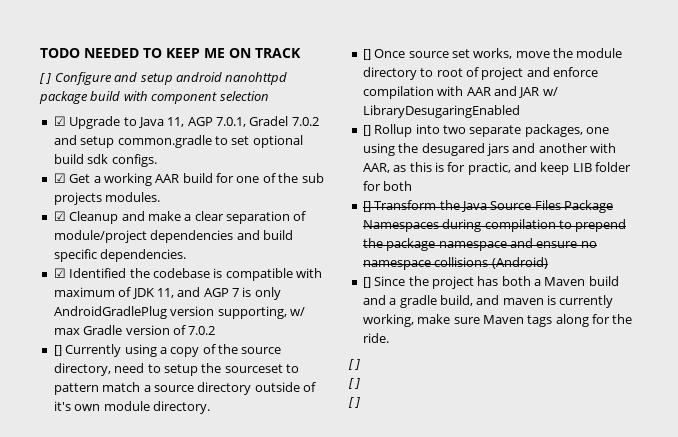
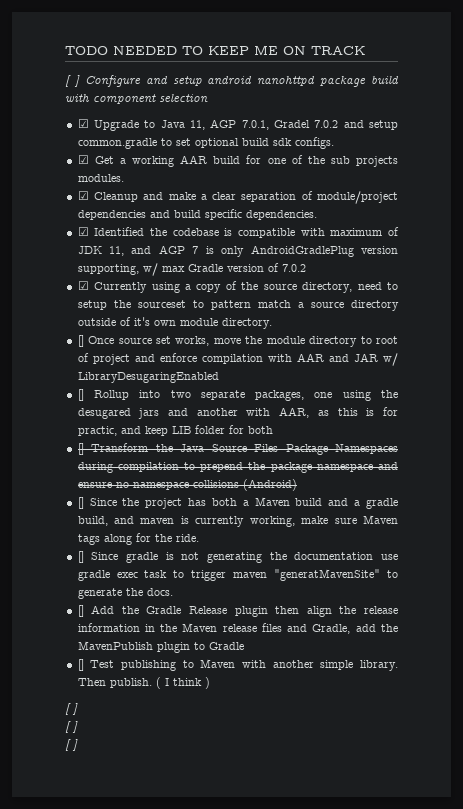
[53,345,62,356] [] -> [77,281,89,290] ☑
(389, 338) none -> [77,551,398,563] [77,569,398,581] [77,588,173,599] [77,605,398,617] [77,623,399,634] [77,641,244,653] [77,659,398,671] [77,677,210,689] // [] Since gradle is not generating the documentation use gradle exec task to trigger maven "generatMavenSite" to generate the docs. // [] Add the Gradle Release plugin then align the release information in the Maven release files and Gradle, add the MavenPublish plugin to Gradle // [] Test publishing to Maven with another simple library. Then publish. ( I think )

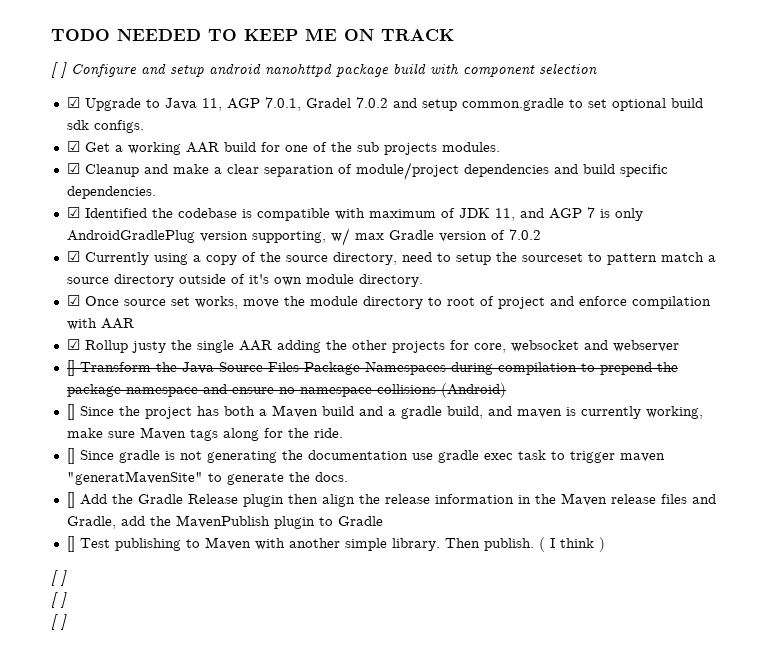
[77,335,84,347] [] -> [66,295,80,306] ☑
[328,353,398,366] [77,372,219,383] [77,389,398,401] [77,407,399,419] [77,425,273,436] and JAR w/ LibraryDesugaringEnabled // [] Rollup into two separate packages, one using the desugared jars and another with AAR, as this is for practic, and keep LIB folder for both -> [66,339,679,353] // ☑ Rollup justy the single AAR adding the other projects for core, websocket and webserver

